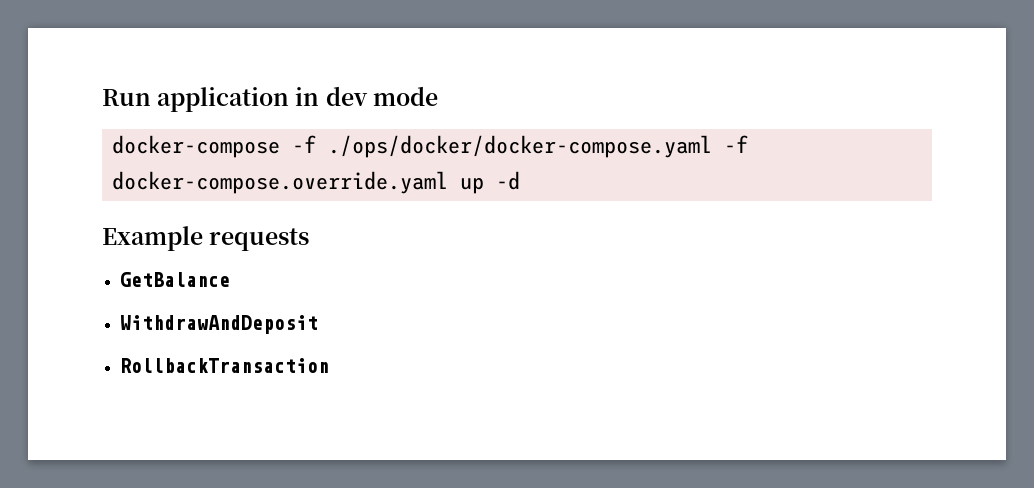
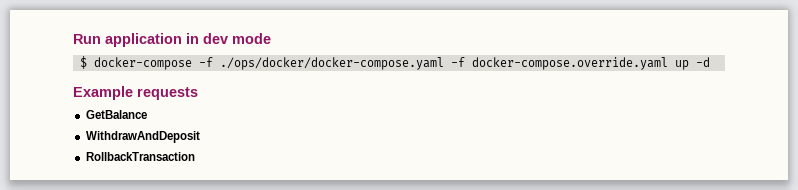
(438, 96) none -> [79,56,87,69] $

